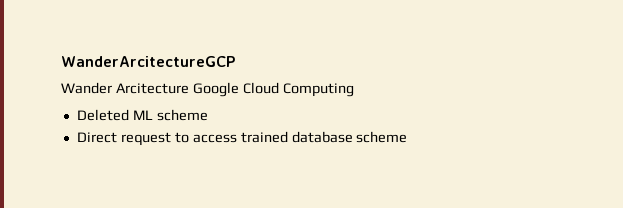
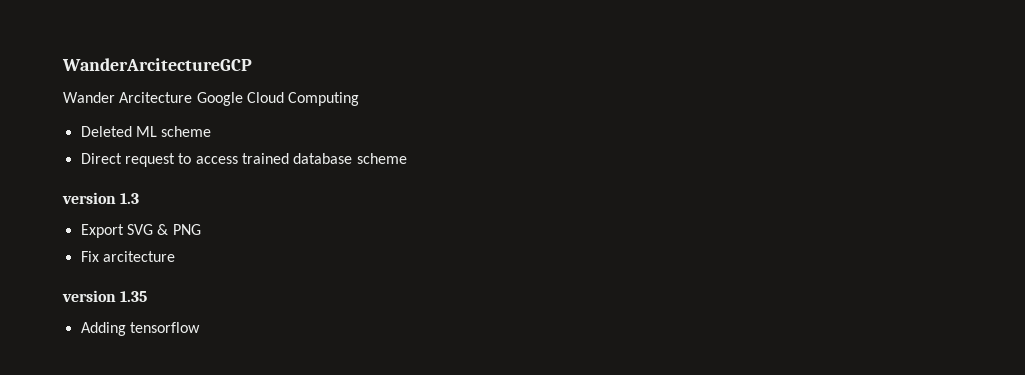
(408, 137) none -> [62,192,140,204] [80,224,201,238] [80,251,175,262] [62,290,148,302] [80,322,200,336] // version 1.3 // Export SVG & PNG // Fix arcitecture // version 1.35 // Adding tensorflow

